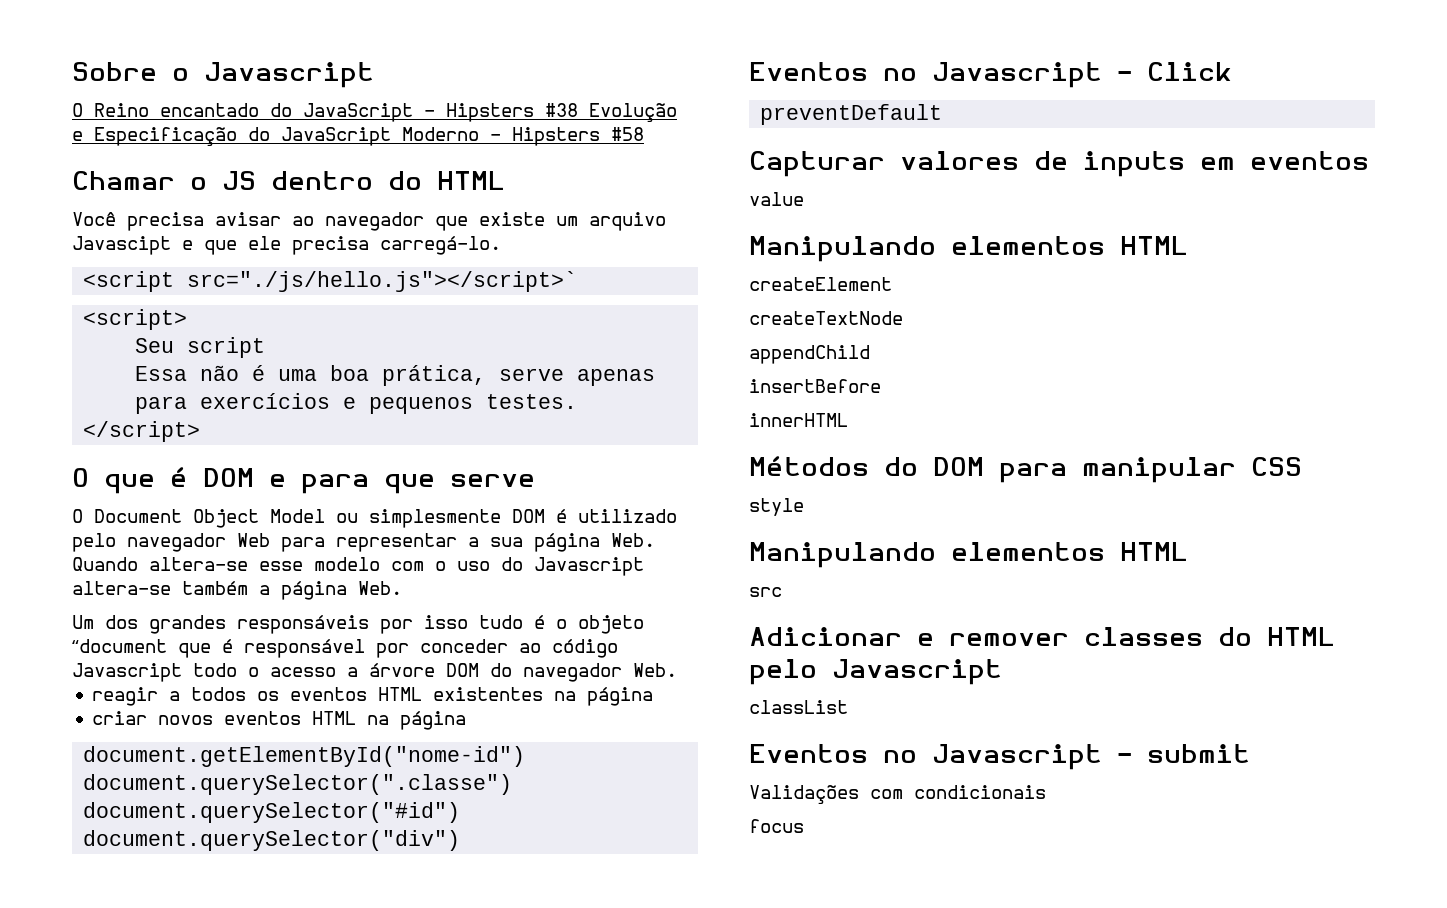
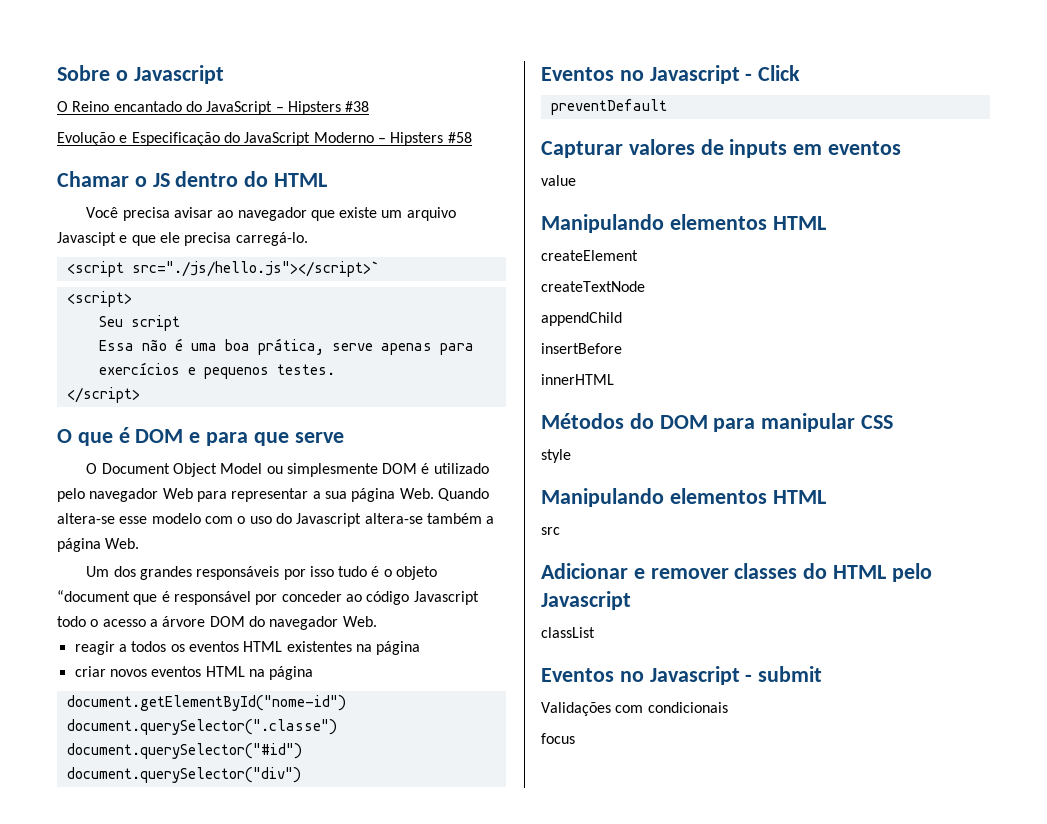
(578, 110) none -> (370, 106) //

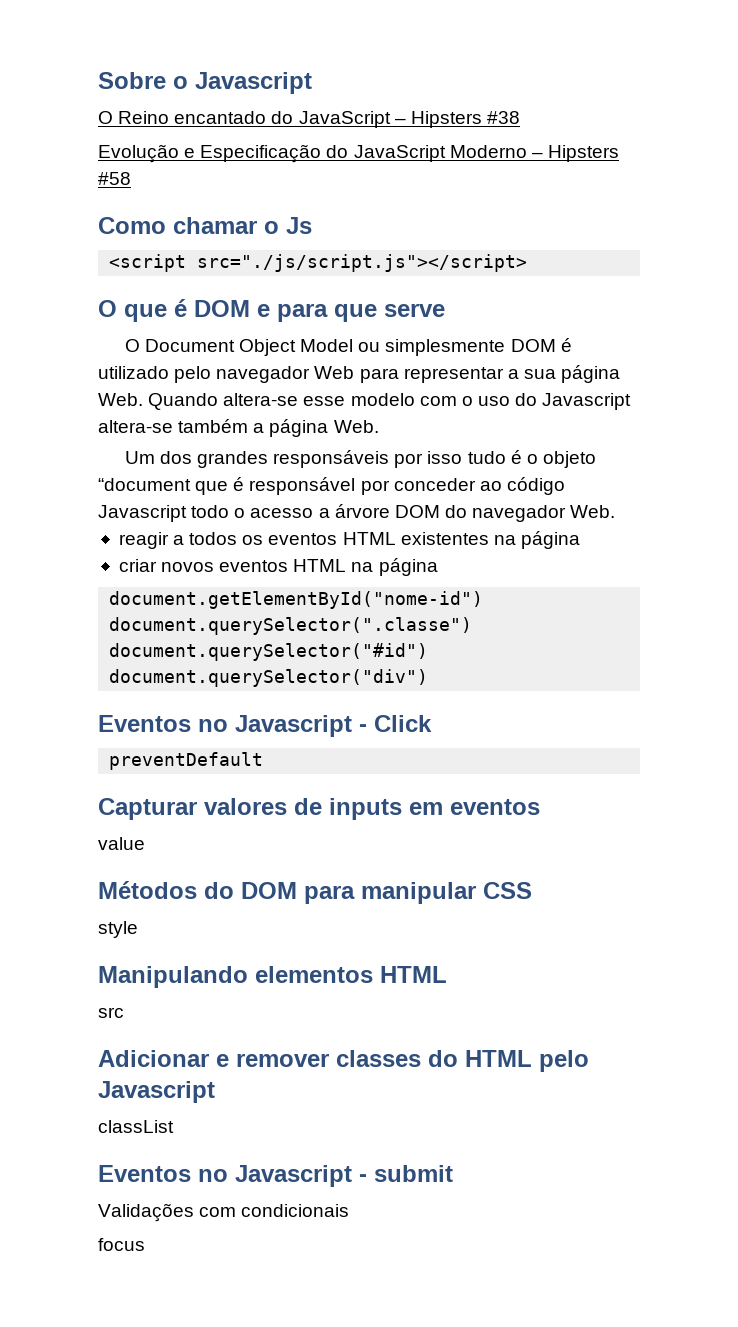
[57,171,328,187] [86,207,456,221] [57,232,308,246] [66,261,379,277] [66,291,132,307] [98,315,180,331] [98,338,474,355] [98,362,335,379] [66,387,140,403] Chamar o JS dentro do HTML // Você precisa avisar ao navegador que existe um arquivo Javascipt e que ele precisa carregá-lo. // <script src="./js/hello.js"></script>` // <script> // Seu script // Essa não é uma boa prática, serve apenas para exercícios e pequenos testes. // </script> -> [98,217,312,234] [109,254,528,272] Como chamar o Js // <script src="./js/script.js"></script>
[541,214,826,233] [541,250,638,261] [541,281,645,292] [541,312,622,326] [541,343,622,354] [541,374,614,385] // Manipulando elementos HTML // createElement // createTextNode // appendChild // insertBefore // innerHTML -> (145, 843) none

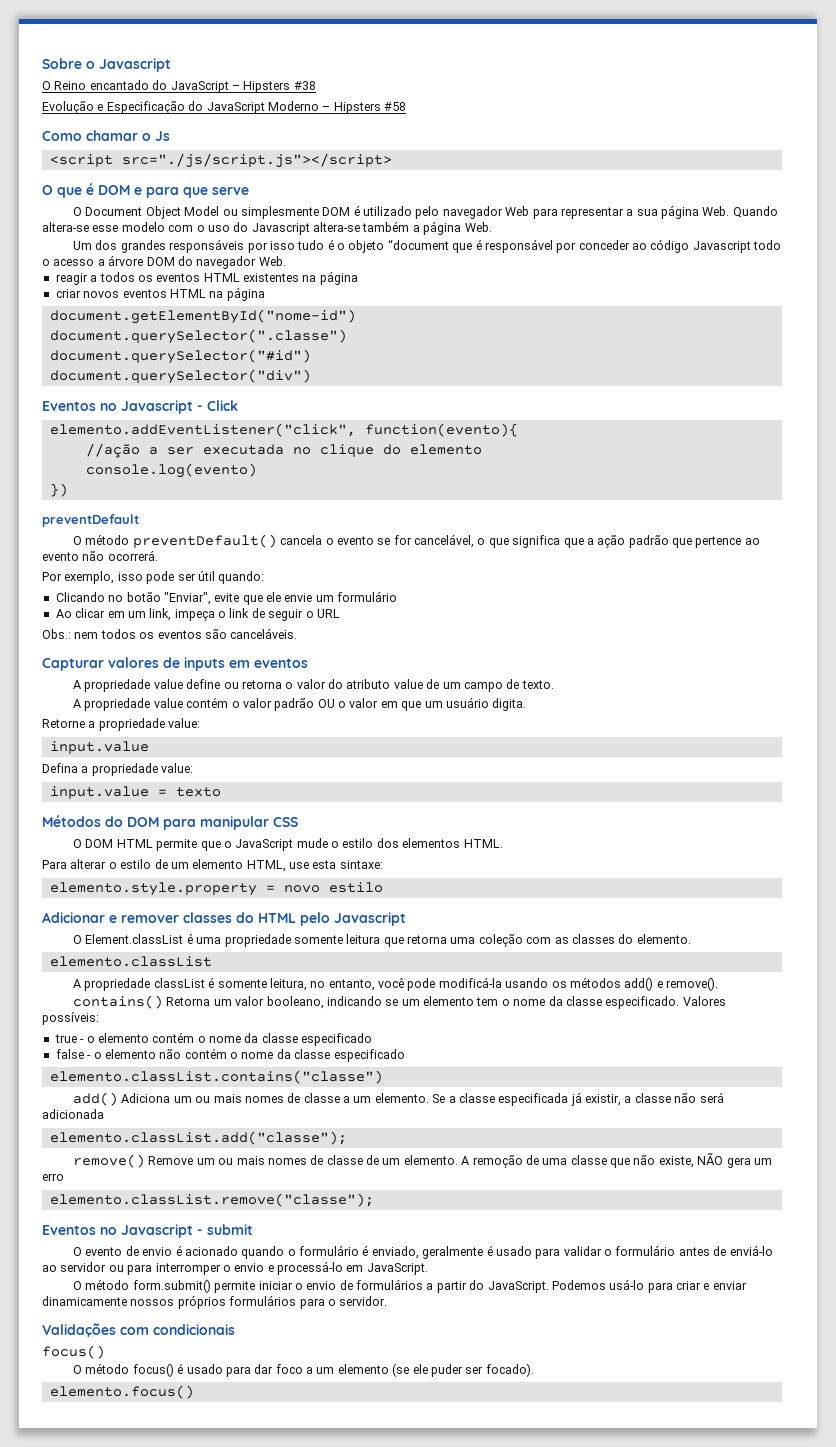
[109,752,264,770] preventDefault -> [49,423,518,437] [85,443,482,458] [85,463,257,478] [49,483,68,497] [42,514,139,527] [73,534,760,548] [42,550,158,561] [42,571,265,584] [55,591,398,605] [55,608,340,621] [42,628,298,639] elemento.addEventListener("click", function(evento){ // //ação a ser executada no clique do elemento // console.log(evento) // }) // preventDefault // O método preventDefault() cancela o evento se for cancelável, o que significa que a ação padrão que pertence ao evento não ocorrerá. // Por exemplo, isso pode ser útil quando: // Clicando no botão "Enviar", evite que ele envie um formulário // Ao clicar em um link, impeça o link de seguir o URL // Obs.: nem todos os eventos são canceláveis.
[98,837,145,850] value -> [73,679,554,692] [73,697,527,711] [42,718,201,731] [49,741,149,754] [42,763,194,776] [49,786,221,799] A propriedade value define ou retorna o valor do atributo value de um campo de texto. // A propriedade value contém o valor padrão OU o valor em que um usuário digita. // Retorne a propriedade value: // input.value // Defina a propriedade value: // input.value = texto
[98,921,138,938] [98,966,447,988] [98,1007,124,1018] style // Manipulando elementos HTML // src -> [73,838,503,851] [42,859,383,872] [49,882,383,896] O DOM HTML permite que o JavaScript mude o estilo dos elementos HTML. // Para alterar o estilo de um elemento HTML, use esta sintaxe: // elemento.style.property = novo estilo
[98,1120,174,1133] classList -> [73,933,691,947] [49,956,212,967] [73,977,719,991] [73,995,726,1009] [42,1012,99,1025] [54,1032,373,1046] [55,1048,405,1062] [49,1070,383,1084] [73,1092,724,1106] [42,1109,104,1119] [49,1131,347,1145] [73,1153,772,1168] [42,1173,64,1181] [49,1193,374,1207] O Element.classList é uma propriedade somente leitura que retorna uma coleção com as classes do elemento. // elemento.classList // A propriedade classList é somente leitura, no entanto, você pode modificá-la usando os métodos add() e remove(). // contains() Retorna um valor booleano, indicando se um elemento tem o nome da classe especificado. Valores possíveis: // true - o elemento contém o nome da classe especificado // false - o elemento não contém o nome da classe especificado // elemento.classList.contains("classe") // add() Adiciona um ou mais nomes de classe a um elemento. Se a classe especificada já existir, a classe não será adicionada // elemento.classList.add("classe"); // remove() Remove um ou mais nomes de classe de um elemento. A remoção de uma classe que não existe, NÃO gera um erro // elemento.classList.remove("classe");
[98,1203,350,1222] [98,1238,145,1251] Validações com condicionais // focus -> [73,1245,773,1259] [42,1261,428,1275] [73,1279,747,1293] [42,1295,388,1309] [42,1323,235,1337] [42,1345,105,1359] [73,1363,534,1377] [49,1385,194,1399] O evento de envio é acionado quando o formulário é enviado, geralmente é usado para validar o formulário antes de enviá-lo ao servidor ou para interromper o envio e processá-lo em JavaScript. // O método form.submit() permite iniciar o envio de formulários a partir do JavaScript. Podemos usá-lo para criar e enviar dinamicamente nossos próprios formulários para o servidor. // Validações com condicionais // focus() // O método focus() é usado para dar foco a um elemento (se ele puder ser focado). // elemento.focus()

